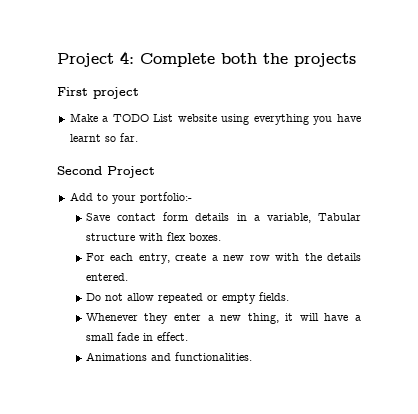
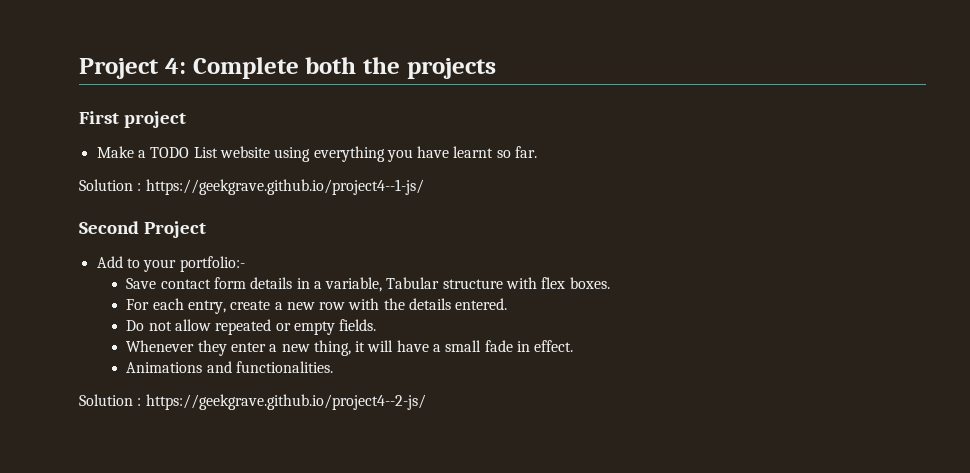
(138, 137) none -> [79,179,424,195] // Solution : https://geekgrave.github.io/project4--1-js/
(252, 356) none -> [79,394,426,410] // Solution : https://geekgrave.github.io/project4--2-js/

